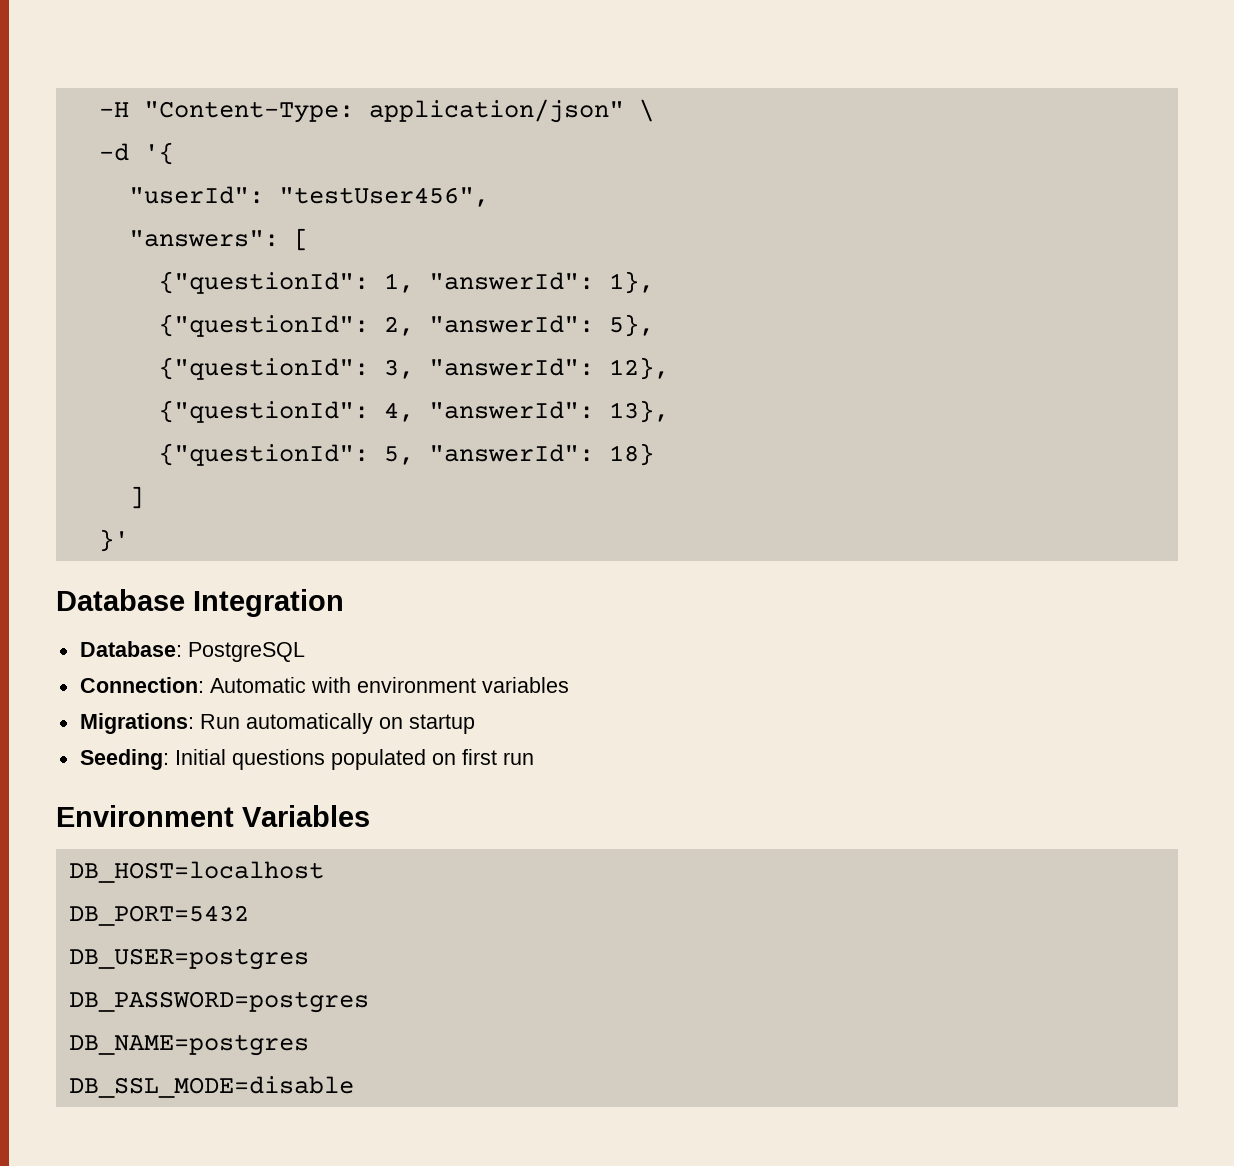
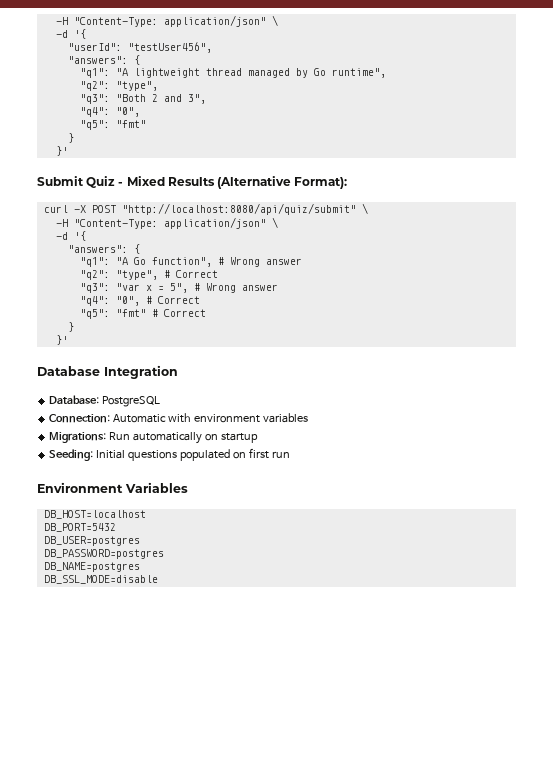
[293,228,309,251] [158,271,654,294] [158,314,654,337] [158,357,669,380] [158,400,669,423] [158,443,654,466] [128,486,144,509] [ // {"questionId": 1, "answerId": 1}, // {"questionId": 2, "answerId": 5}, // {"questionId": 3, "answerId": 12}, // {"questionId": 4, "answerId": 13}, // {"questionId": 5, "answerId": 18} // ] -> [133,55,140,65] [79,68,386,78] [79,81,158,91] [79,94,206,104] [79,107,140,117] [79,120,146,130] [67,133,74,143] [55,146,68,156] [37,176,348,189] [43,203,368,215] [55,217,278,229] [55,231,86,241] [67,244,140,254] [79,257,302,267] [79,270,218,280] [79,283,278,293] [79,296,200,306] [79,309,206,319] [67,322,74,332] { // "q1": "A lightweight thread managed by Go runtime", // "q2": "type", // "q3": "Both 2 and 3", // "q4": "0", // "q5": "fmt" // } // }' // Submit Quiz - Mixed Results (Alternative Format): // curl -X POST "http://localhost:8080/api/quiz/submit" \ // -H "Content-Type: application/json" \ // -d '{ // "answers": { // "q1": "A Go function", # Wrong answer // "q2": "type", # Correct // "q3": "var x = 5", # Wrong answer // "q4": "0", # Correct // "q5": "fmt" # Correct // }

